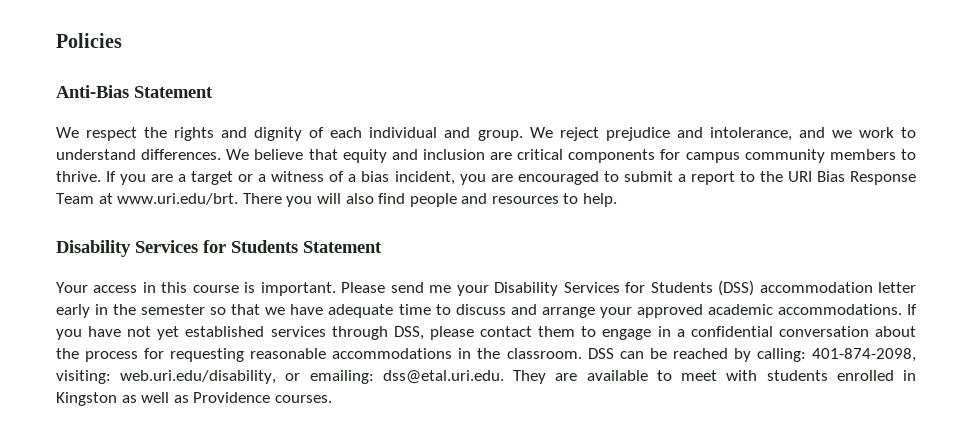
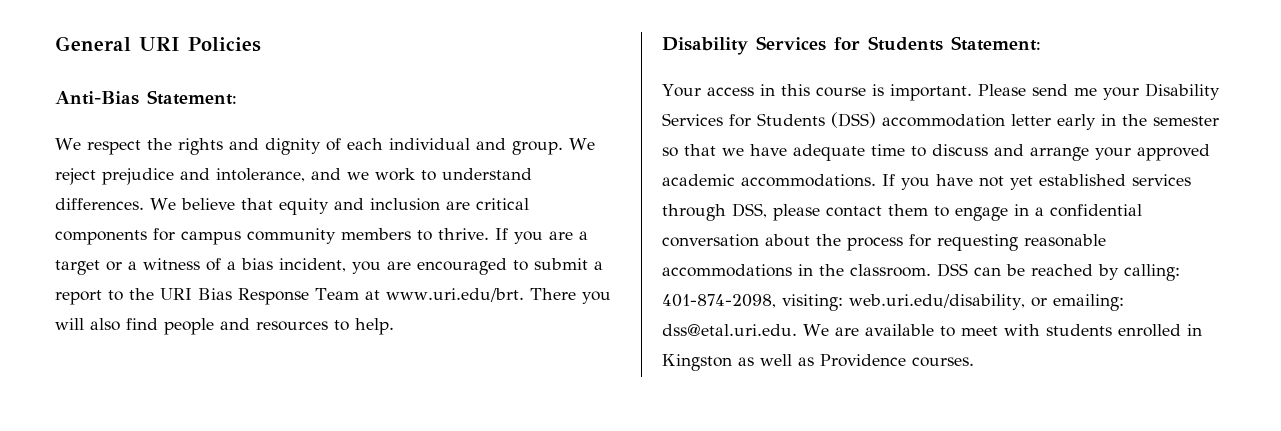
(56, 40) none -> [55,36,180,51] General URI
[134,86,213,98] Statement -> [147,90,237,105] Statement:
[303,241,382,253] Statement -> [951,36,1041,51] Statement:
[513,370,547,384] They -> [803,324,829,336] We

